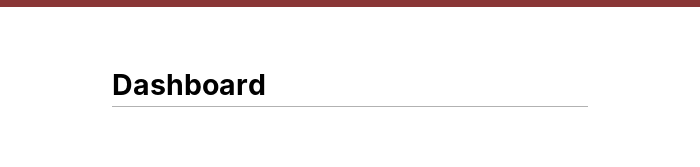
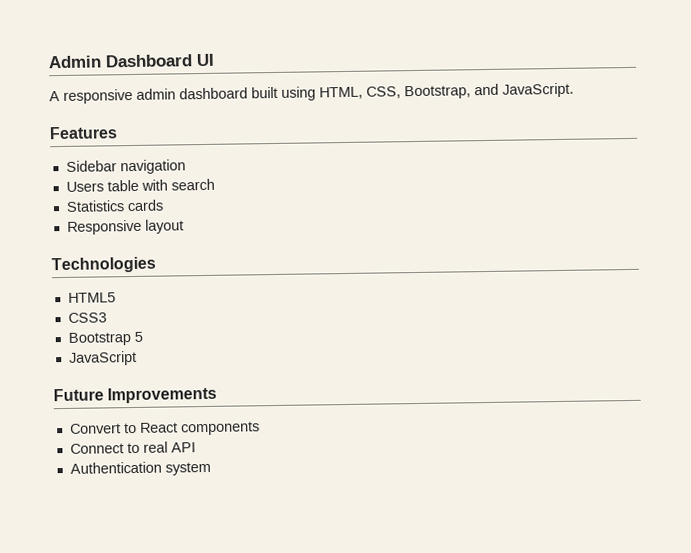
[112,74,266,95] Dashboard -> [48,53,215,69] [49,82,574,104] [49,126,118,140] [65,159,186,175] [65,178,215,192] [65,199,164,212] [66,219,184,235] [51,256,156,274] [67,292,116,303] [67,312,107,323] [67,331,143,346] [68,350,137,366] [53,386,218,404] [69,421,260,436] [69,441,196,454] [69,461,211,476] Admin Dashboard UI // A responsive admin dashboard built using HTML, CSS, Bootstrap, and JavaScript. // Features // Sidebar navigation // Users table with search // Statistics cards // Responsive layout // Technologies // HTML5 // CSS3 // Bootstrap 5 // JavaScript // Future Improvements // Convert to React components // Connect to real API // Authentication system

